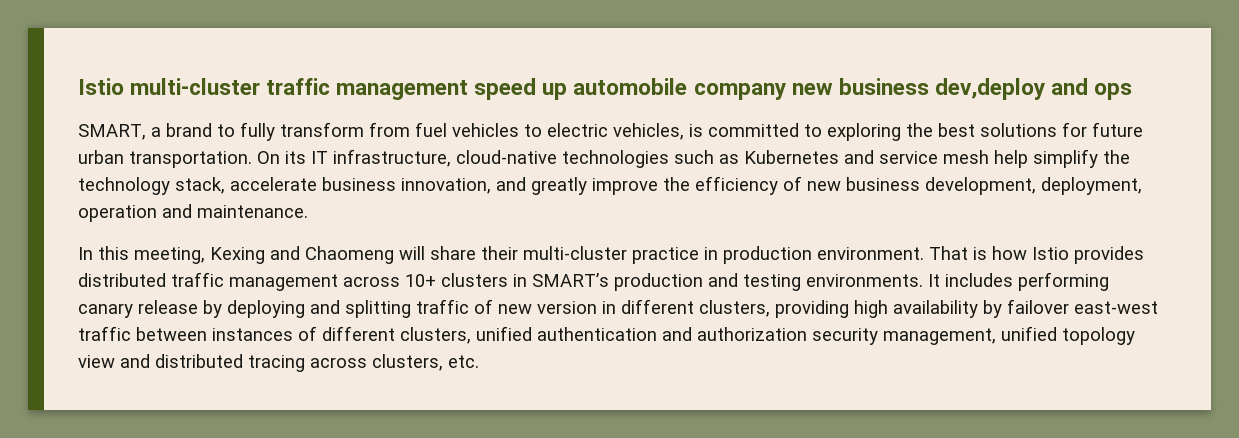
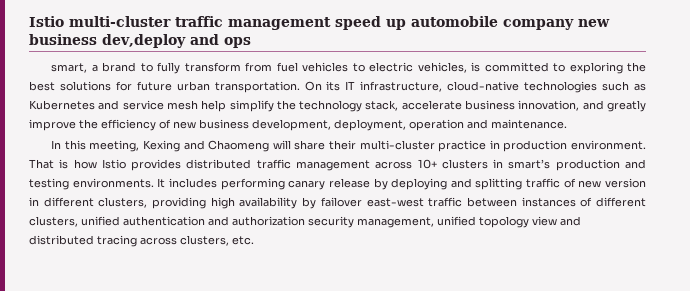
[78,124,146,140] SMART, -> [51,63,88,73] smart,
[532,273,609,287] SMART’s -> [508,159,551,169] smart’s

